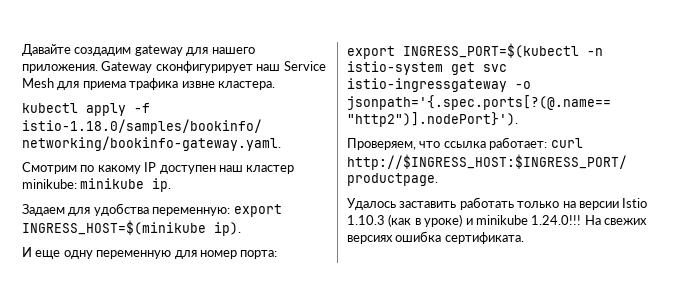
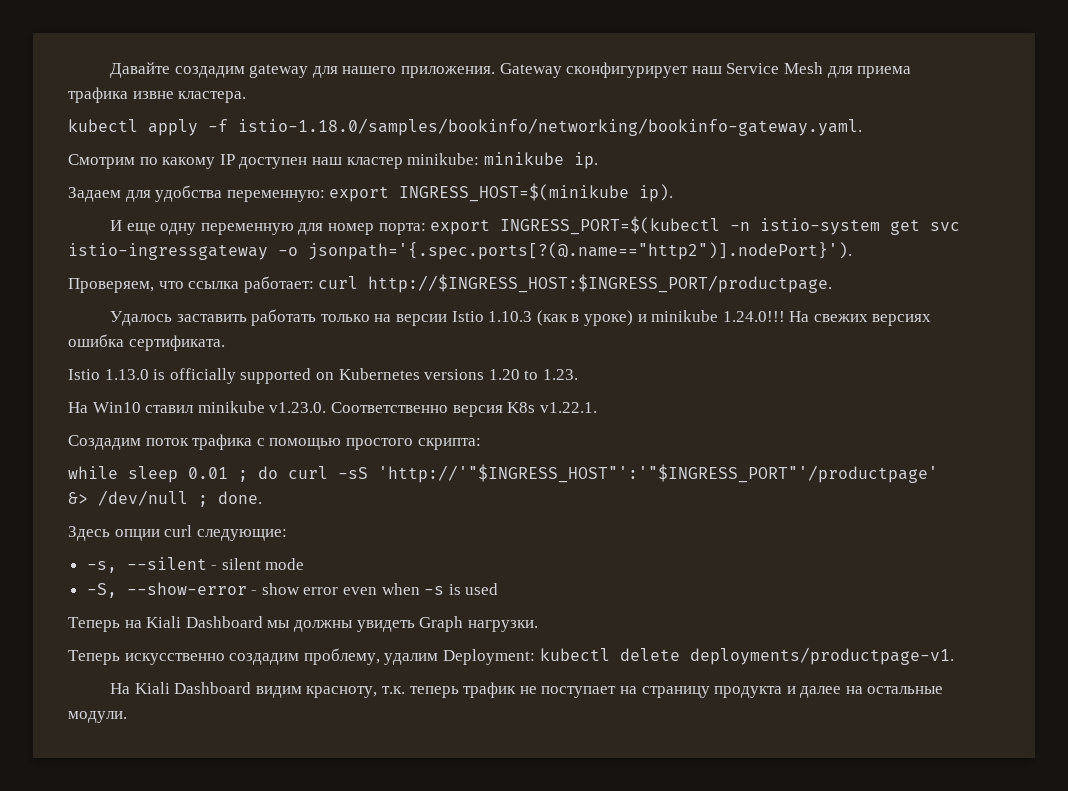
(524, 238) none -> [68,368,578,384] [68,401,597,417] [68,434,481,450] [68,464,938,483] [68,490,262,507] [68,525,287,541] [86,557,305,573] [86,582,499,598] [68,616,538,632] [68,647,954,665] [110,682,944,698] [68,711,127,723] // Istio 1.13.0 is officially supported on Kubernetes versions 1.20 to 1.23. // На Win10 ставил minikube v1.23.0. Соответственно версия K8s v1.22.1. // Создадим поток трафика с помощью простого скрипта: // while sleep 0.01 ; do curl -sS 'http://'"$INGRESS_HOST"':'"$INGRESS_PORT"'/productpage' &> /dev/null ; done. // Здесь опции curl следующие: // -s, --silent - silent mode // -S, --show-error - show error even when -s is used // Теперь на Kiali Dashboard мы должны увидеть Graph нагрузки. // Теперь искусственно создадим проблему, удалим Deployment: kubectl delete deployments/productpage-v1. // На Kiali Dashboard видим красноту, т.к. теперь трафик не поступает на страницу продукта и далее на остальные модули.

